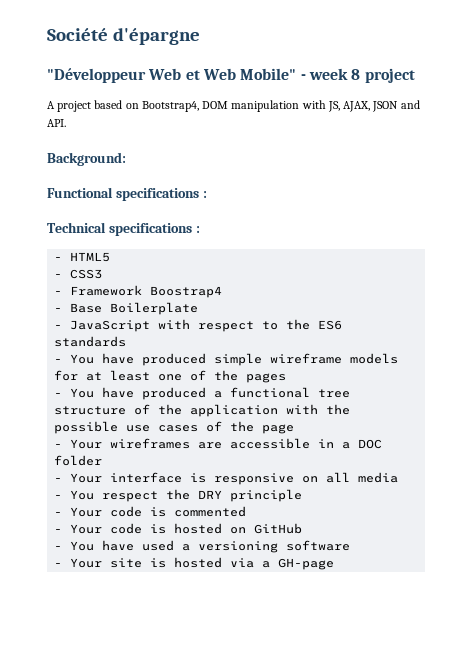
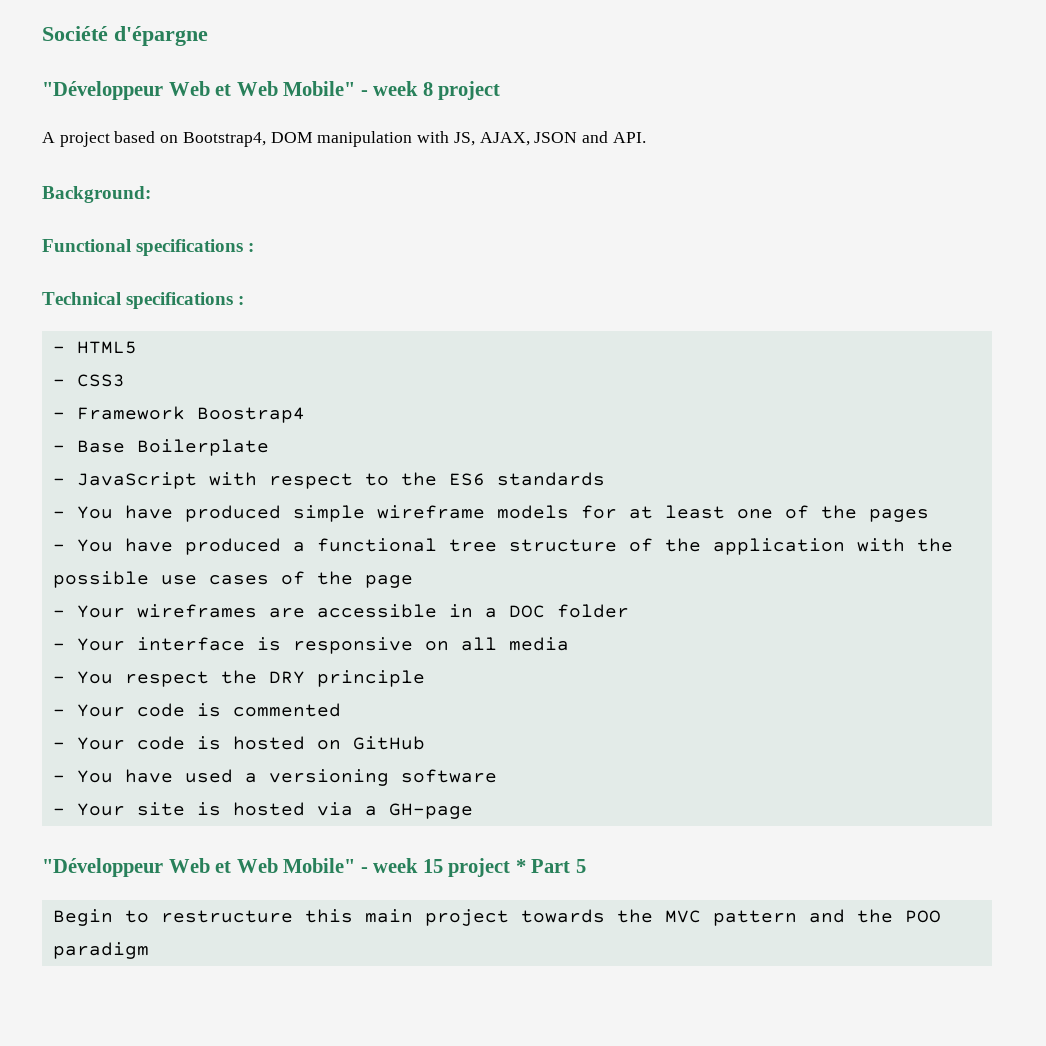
(335, 564) none -> [42,858,586,877] [52,909,941,926] [52,942,149,959] // "Développeur Web et Web Mobile" - week 15 project * Part 5 // Begin to restructure this main project towards the MVC pattern and the POO paradigm

